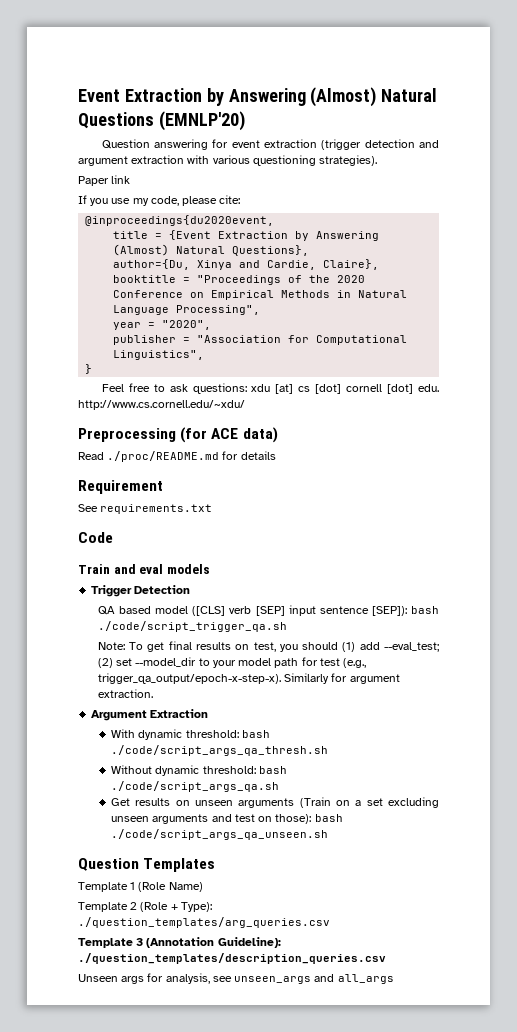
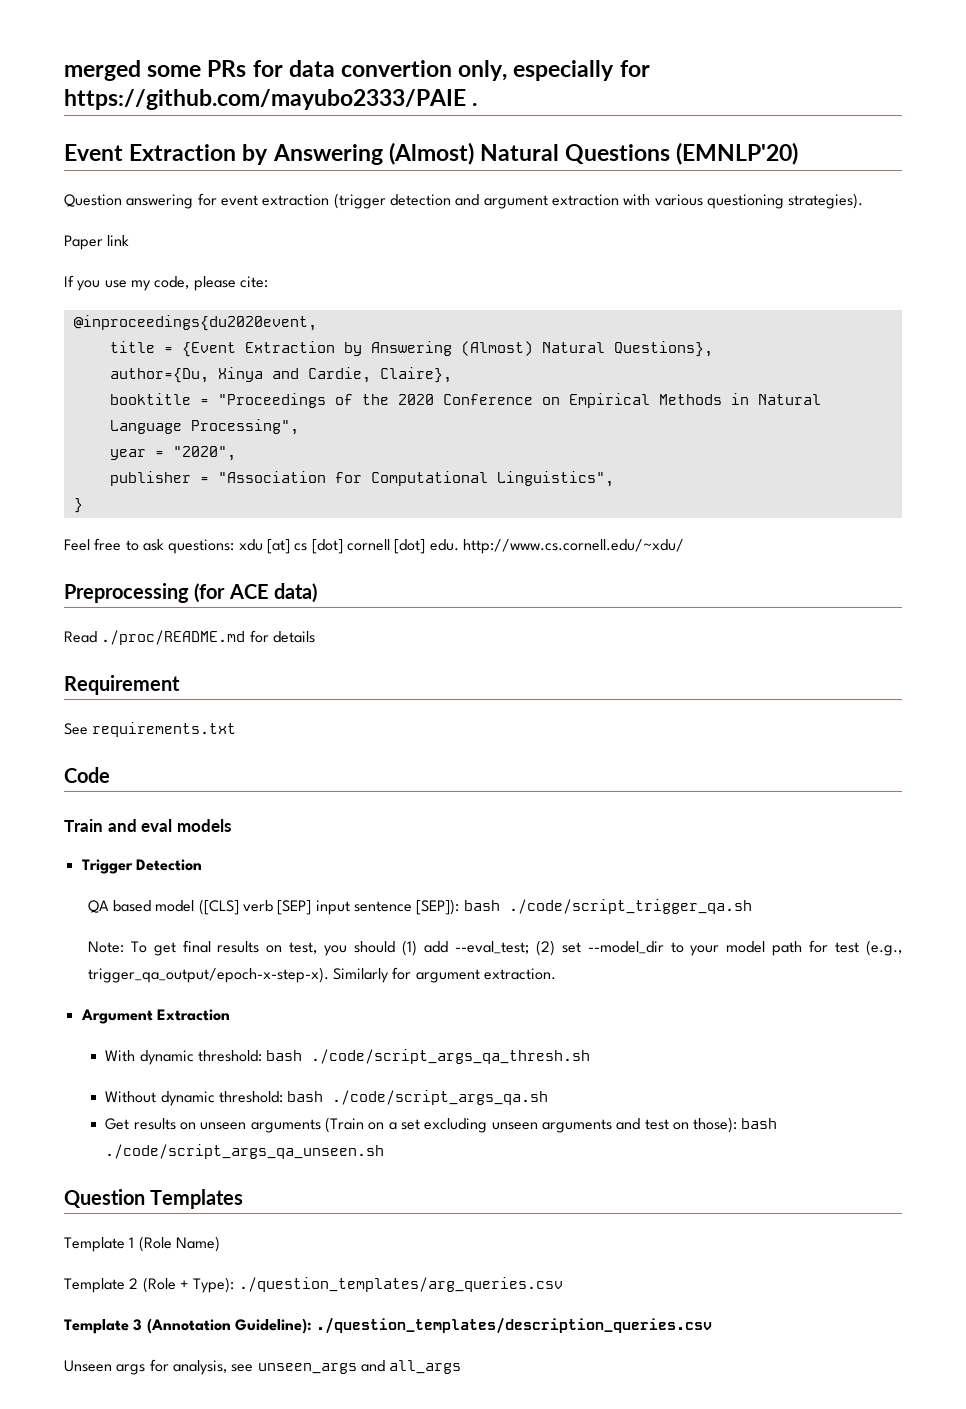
(78, 95) none -> [64,60,650,81] [64,89,478,110] merged some PRs for data convertion only, especially for https://github.com/mayubo2333/PAIE . //

